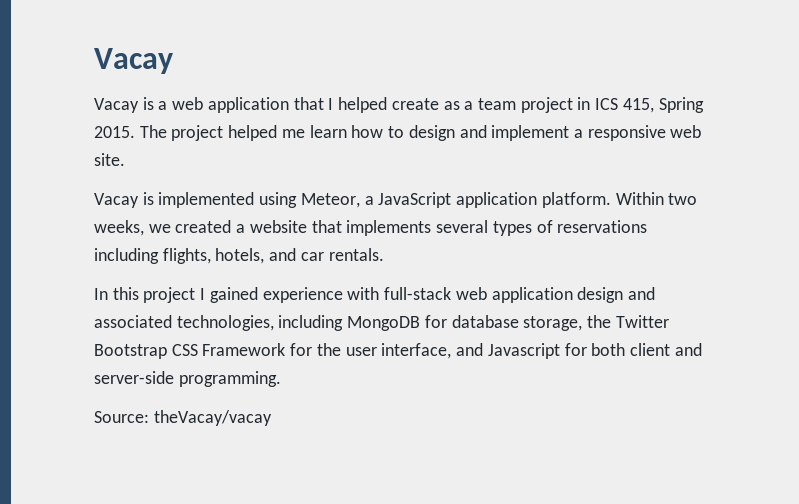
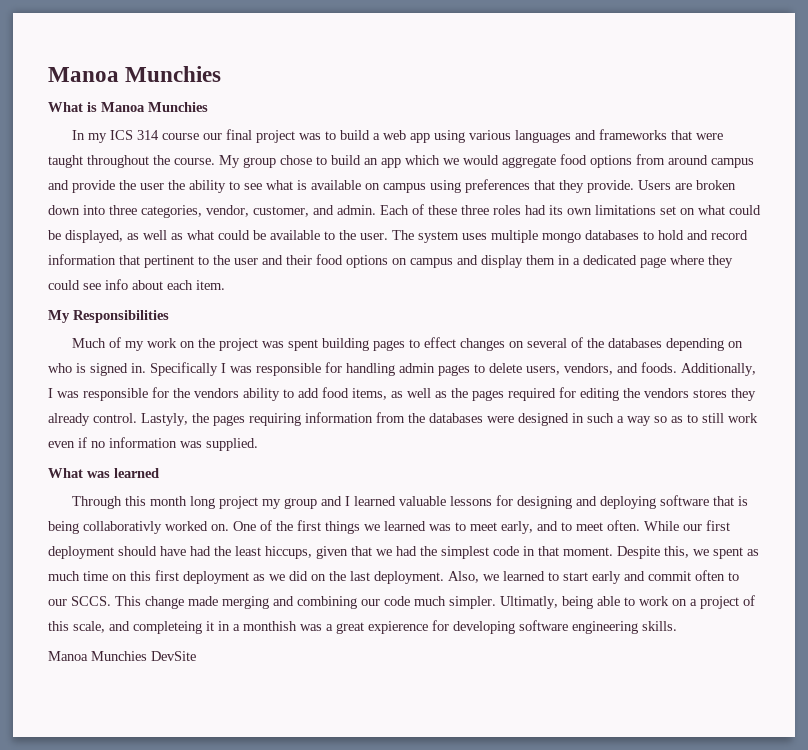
[94,48,173,74] [94,97,704,113] [94,125,702,141] [94,153,125,166] [94,192,698,208] [94,220,648,236] [94,248,384,264] [94,287,655,303] [94,315,669,331] [94,343,702,359] [94,371,281,387] [94,410,272,426] Vacay // Vacay is a web application that I helped create as a team project in ICS 415, Spring 2015. The project helped me learn how to design and implement a responsive web site. // Vacay is implemented using Meteor, a JavaScript application platform. Within two weeks, we created a website that implements several types of reservations including flights, hotels, and car rentals. // In this project I gained experience with full-stack web application design and associated technologies, including MongoDB for database storage, the Twitter Bootstrap CSS Framework for the user interface, and Javascript for both client and server-side programming. // Source: theVacay/vacay -> [48,66,222,82] [48,102,208,112] [71,129,723,143] [48,154,754,168] [48,179,736,193] [48,204,761,218] [48,230,748,243] [48,254,733,268] [48,279,225,290] [48,310,169,323] [71,337,743,351] [48,362,756,376] [48,387,756,401] [48,412,758,426] [48,437,258,451] [48,468,159,478] [71,495,748,509] [48,520,730,534] [48,546,759,559] [48,570,739,584] [48,595,755,609] [48,620,677,634] [48,651,196,661] Manoa Munchies // What is Manoa Munchies // In my ICS 314 course our final project was to build a web app using various languages and frameworks that were taught throughout the course. My group chose to build an app which we would aggregate food options from around campus and provide the user the ability to see what is available on campus using preferences that they provide. Users are broken down into three categories, vendor, customer, and admin. Each of these three roles had its own limitations set on what could be displayed, as well as what could be available to the user. The system uses multiple mongo databases to hold and record information that pertinent to the user and their food options on campus and display them in a dedicated page where they could see info about each item. // My Responsibilities // Much of my work on the project was spent building pages to effect changes on several of the databases depending on who is signed in. Specifically I was responsible for handling admin pages to delete users, vendors, and foods. Additionally, I was responsible for the vendors ability to add food items, as well as the pages required for editing the vendors stores they already control. Lastyly, the pages requiring information from the databases were designed in such a way so as to still work even if no information was supplied. // What was learned // Through this month long project my group and I learned valuable lessons for designing and deploying software that is being collaborativly worked on. One of the first things we learned was to meet early, and to meet often. While our first deployment should have had the least hiccups, given that we had the simplest code in that moment. Despite this, we spent as much time on this first deployment as we did on the last deployment. Also, we learned to start early and commit often to our SCCS. This change made merging and combining our code much simpler. Ultimatly, being able to work on a project of this scale, and completeing it in a monthish was a great expierence for developing software engineering skills. // Manoa Munchies DevSite

